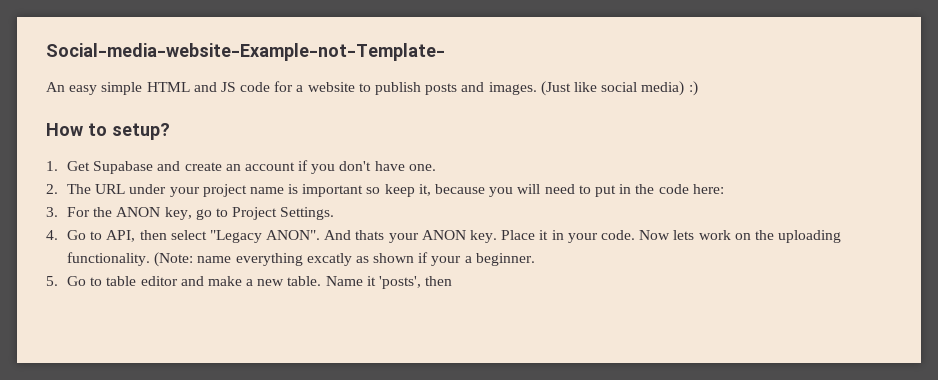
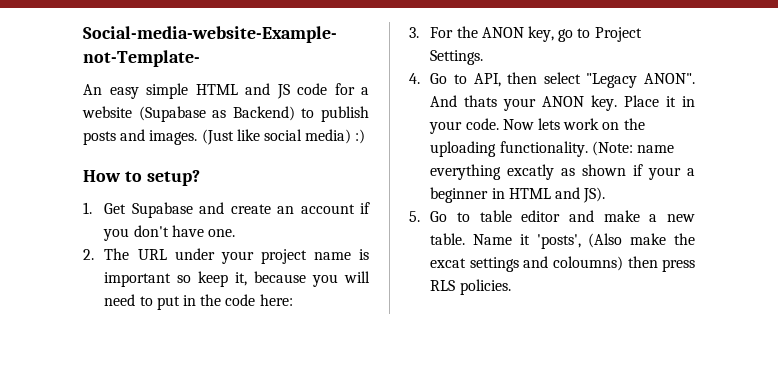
(355, 87) none -> [138,106,295,122] (Supabase as Backend)
[475,253,535,266] beginner. -> [430,187,606,203] beginner in HTML and JS).
[425,276,453,286] then -> [588,233,695,248] [430,256,695,272] [430,279,511,295] (Also make the excat settings and coloumns) then press RLS policies.

